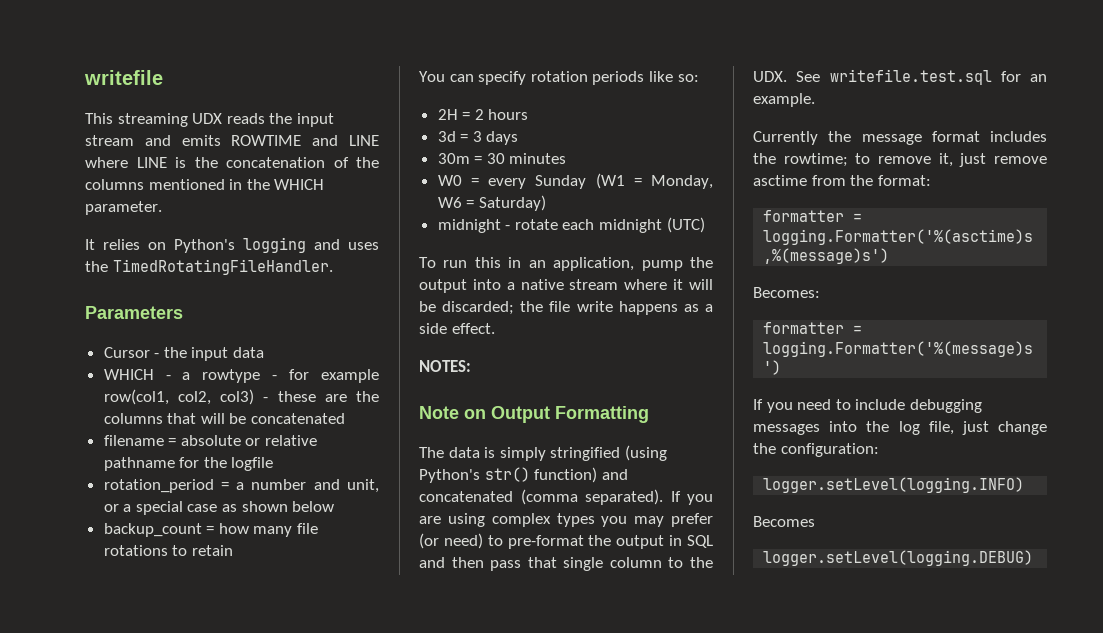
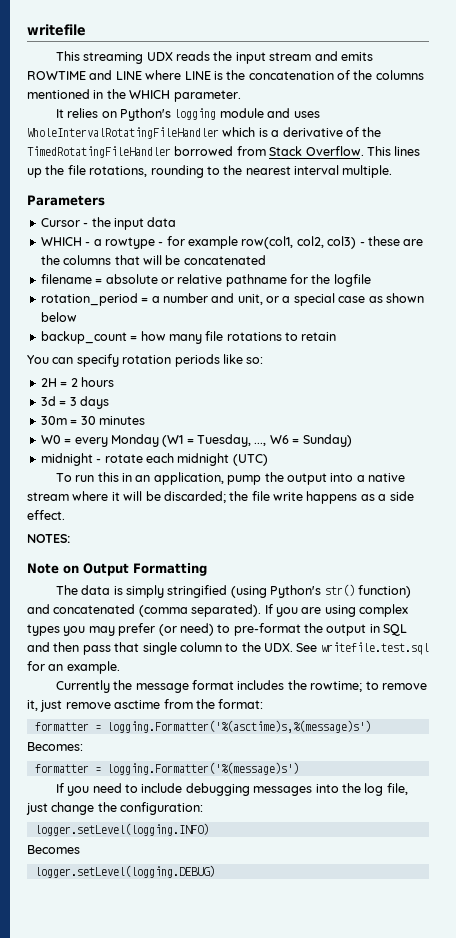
(306, 245) none -> [219,108,264,118] module
[85,259,333,275] the TimedRotatingFileHandler. -> [27,127,382,139] [27,146,421,158] [27,165,393,178] WholeIntervalRotatingFileHandler which is a derivative of the TimedRotatingFileHandler borrowed from Stack Overflow. This lines up the file rotations, rounding to the nearest interval multiple.
[535,175,587,189] Sunday -> [110,434,159,447] Monday
[651,175,713,189] Monday, -> [197,434,267,447] Tuesday, ...,
[478,195,546,211] Saturday) -> [302,434,352,447] Sunday)

